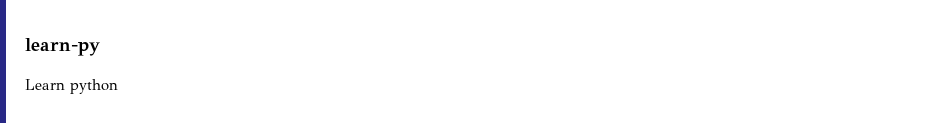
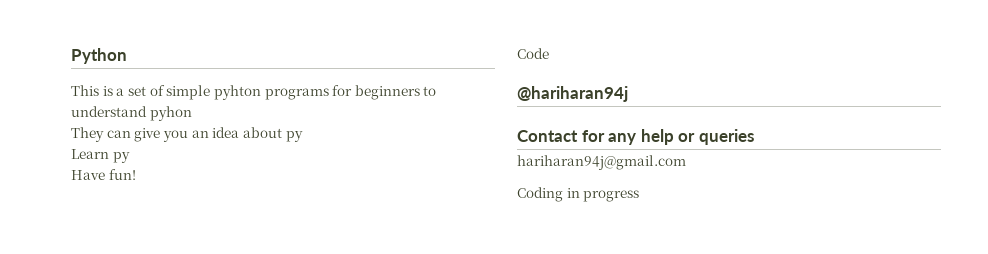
[25,38,100,56] [25,79,118,94] learn-py // Learn python -> [71,48,127,64] [71,85,437,100] [71,106,192,121] [71,127,303,142] [71,149,130,163] [71,169,136,180] [517,48,549,59] [517,86,628,102] [517,129,754,145] [517,155,686,170] [517,187,640,202] Python // This is a set of simple pyhton programs for beginners to understand pyhon // They can give you an idea about py // Learn py // Have fun! // Code // @hariharan94j // Contact for any help or queries // hariharan94j@gmail.com // Coding in progress

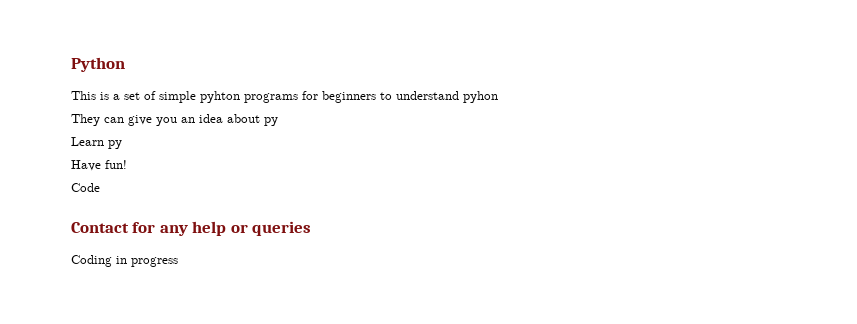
[517,86,628,102] // @hariharan94j -> (100, 187) none
[517,155,686,170] // hariharan94j@gmail.com -> (312, 228) none

